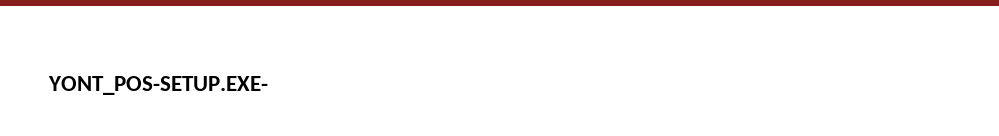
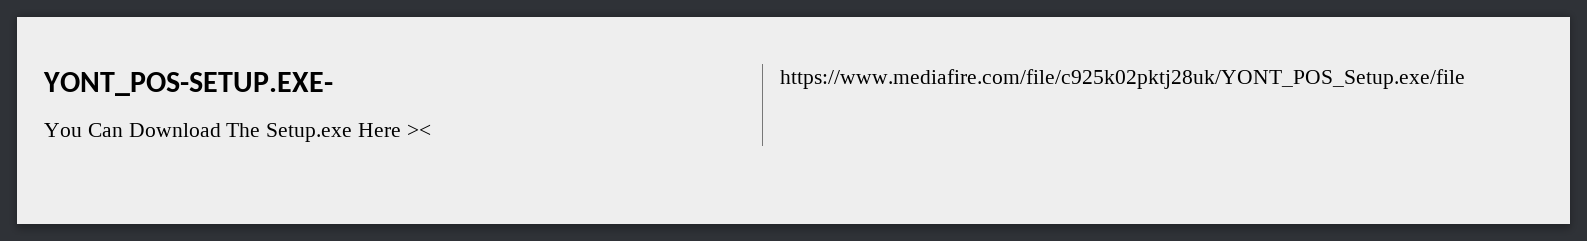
(268, 85) none -> [44,123,431,142] [780,69,1465,89] // You Can Download The Setup.exe Here >< https://www.mediafire.com/file/c925k02pktj28uk/YONT_POS_Setup.exe/file

